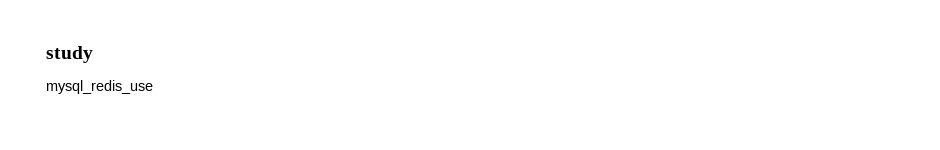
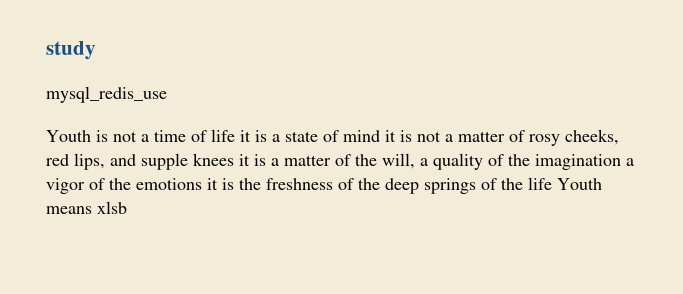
(153, 87) none -> [46,129,619,146] [46,153,634,170] [46,177,602,194] [46,201,127,214] // Youth is not a time of life it is a state of mind it is not a matter of rosy cheeks, red lips, and supple knees it is a matter of the will, a quality of the imagination a vigor of the emotions it is the freshness of the deep springs of the life Youth means xlsb

